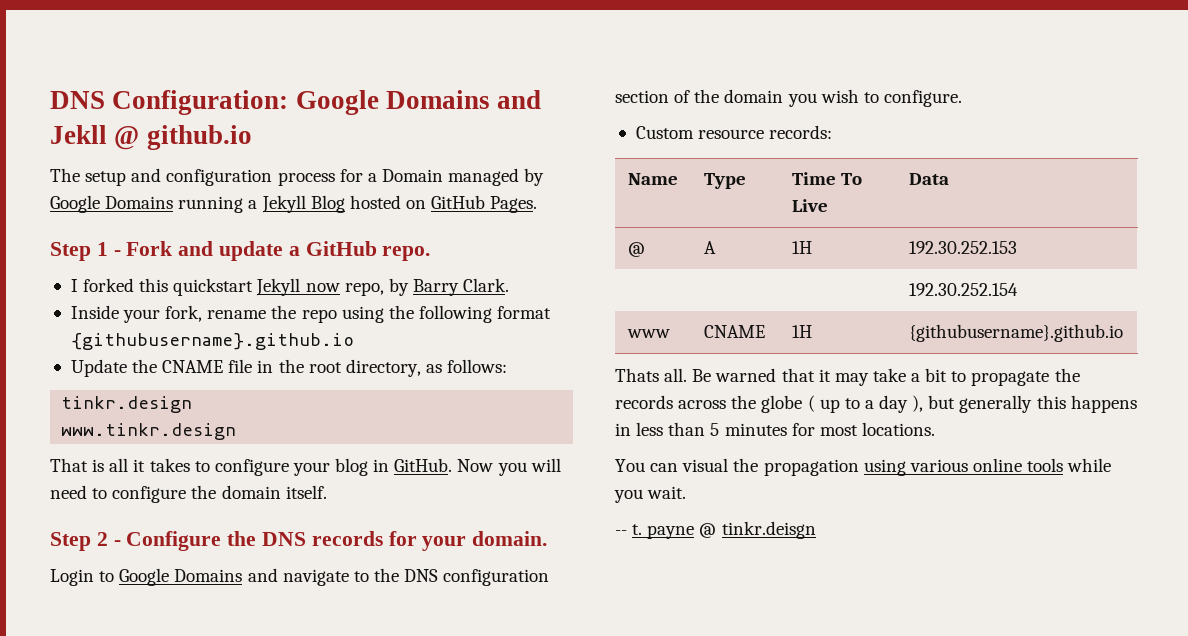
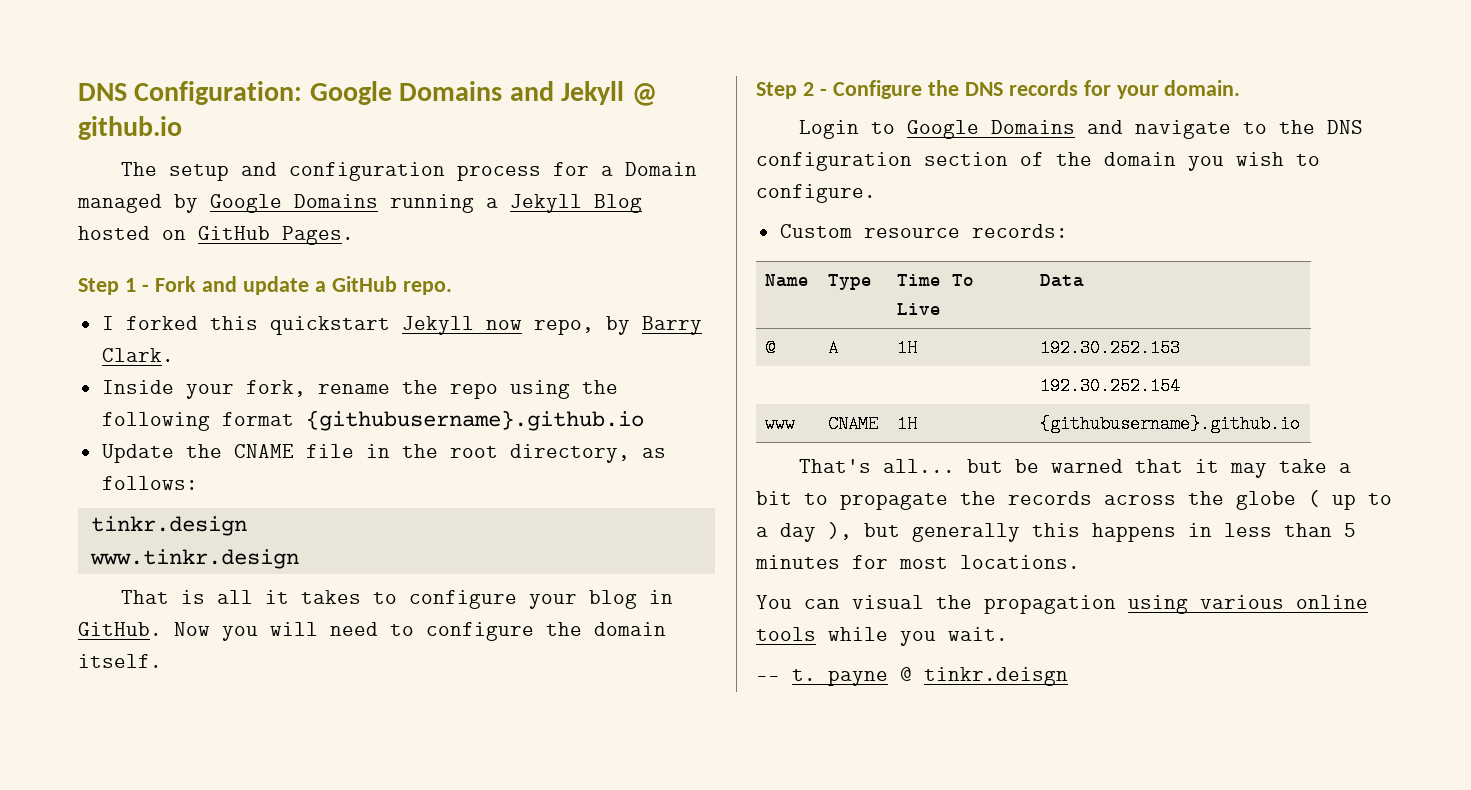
[50,125,107,144] Jekll -> [561,81,625,105] Jekyll
[615,368,712,382] Thats all. Be -> [799,459,1040,473] That's all... but be

